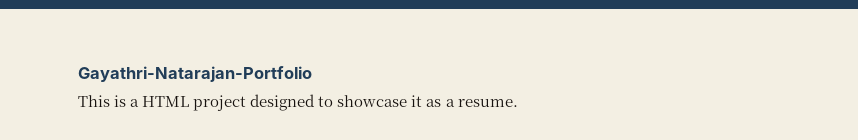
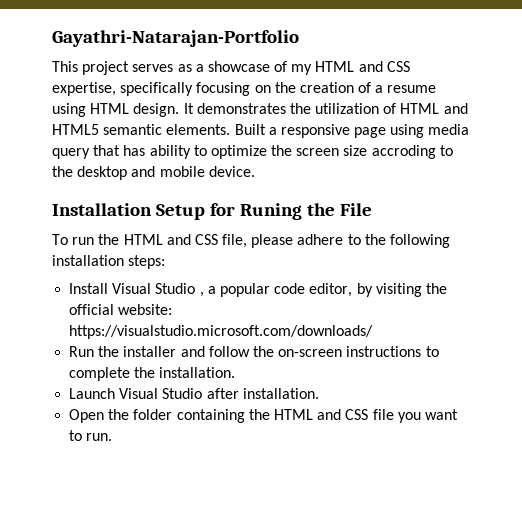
[114,94,518,111] is a HTML project designed to showcase it as a resume. -> [82,61,410,75] [52,82,437,96] [52,103,468,117] [52,124,470,138] [52,145,453,159] [52,166,255,180] [52,203,372,220] [52,234,451,248] [52,255,166,269] [69,283,447,297] [69,304,173,315] [69,325,374,339] [69,346,439,357] [69,367,236,381] [69,388,319,399] [69,409,458,423] [69,430,113,441] project serves as a showcase of my HTML and CSS expertise, specifically focusing on the creation of a resume using HTML design. It demonstrates the utilization of HTML and HTML5 semantic elements. Built a responsive page using media query that has ability to optimize the screen size accroding to the desktop and mobile device. // Installation Setup for Runing the File // To run the HTML and CSS file, please adhere to the following installation steps: // Install Visual Studio , a popular code editor, by visiting the official website: https://visualstudio.microsoft.com/downloads/ // Run the installer and follow the on-screen instructions to complete the installation. // Launch Visual Studio after installation. // Open the folder containing the HTML and CSS file you want to run.

